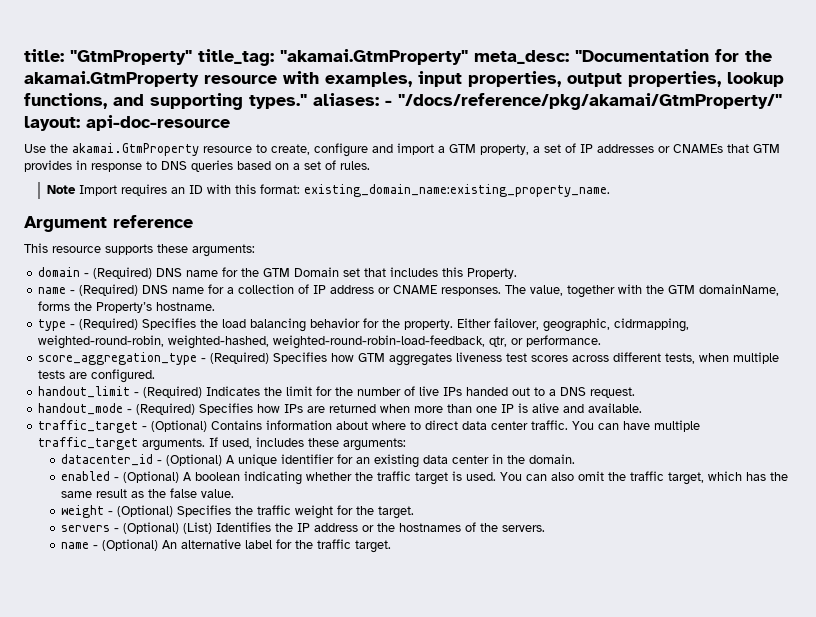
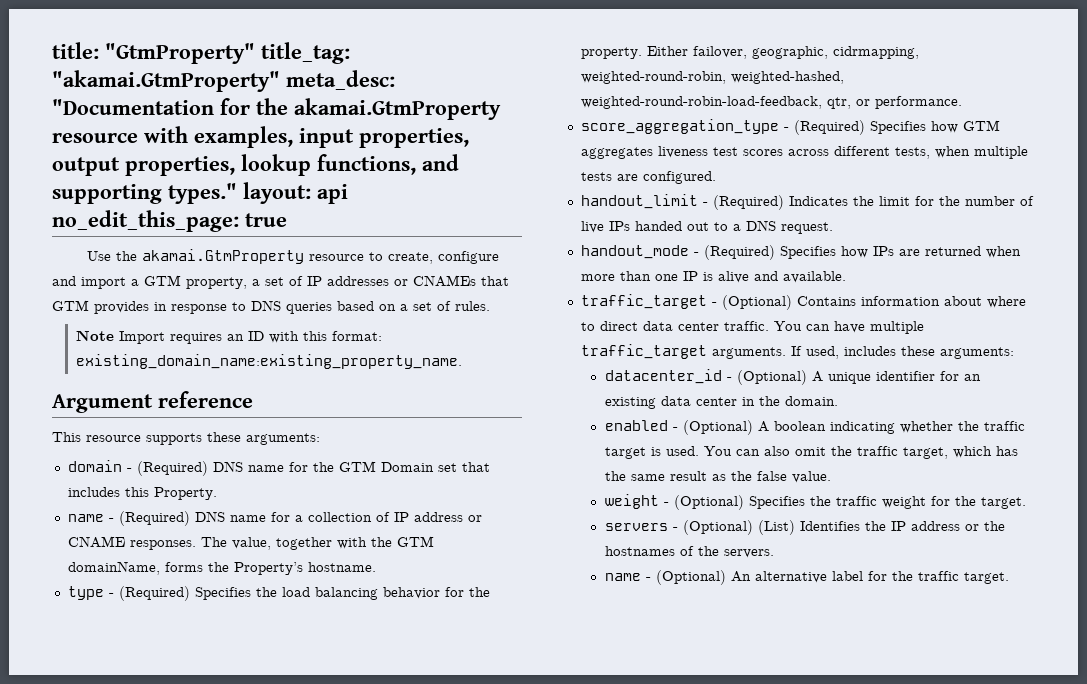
[313,93,782,110] [24,115,230,131] aliases: - "/docs/reference/pkg/akamai/GtmProperty/" layout: api-doc-resource -> [243,182,348,204] [52,210,287,232] layout: api no_edit_this_page: true

